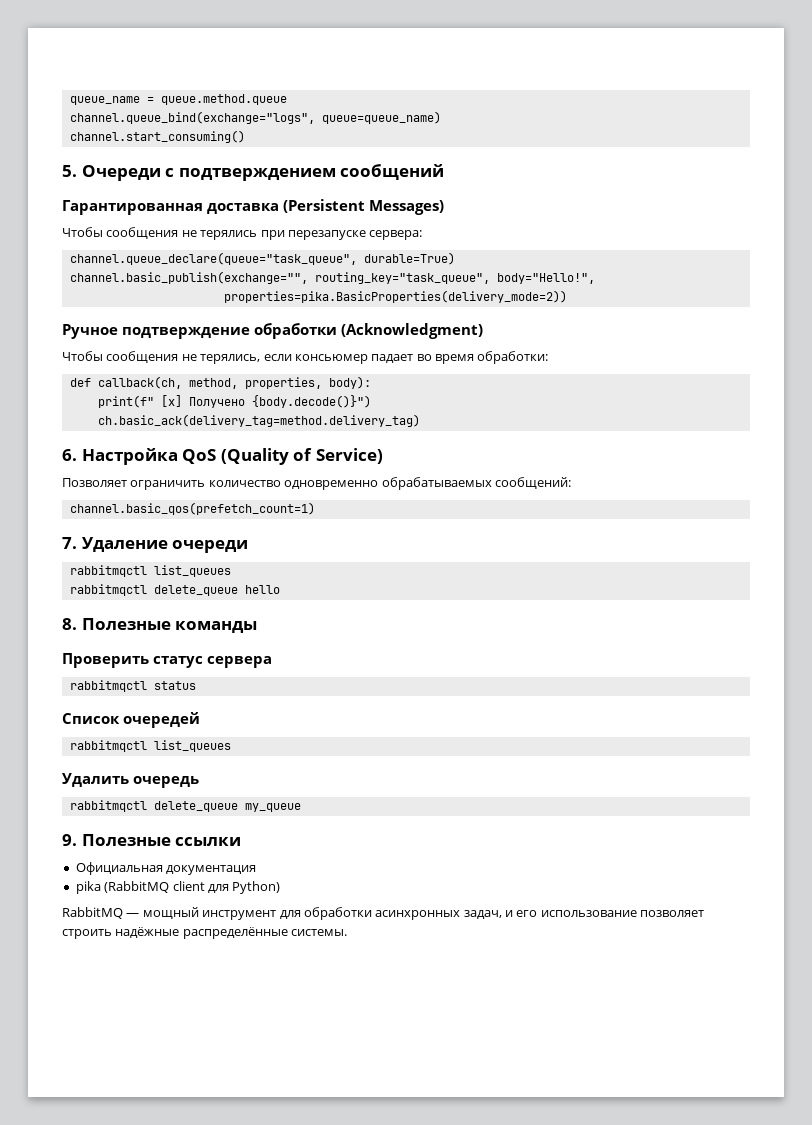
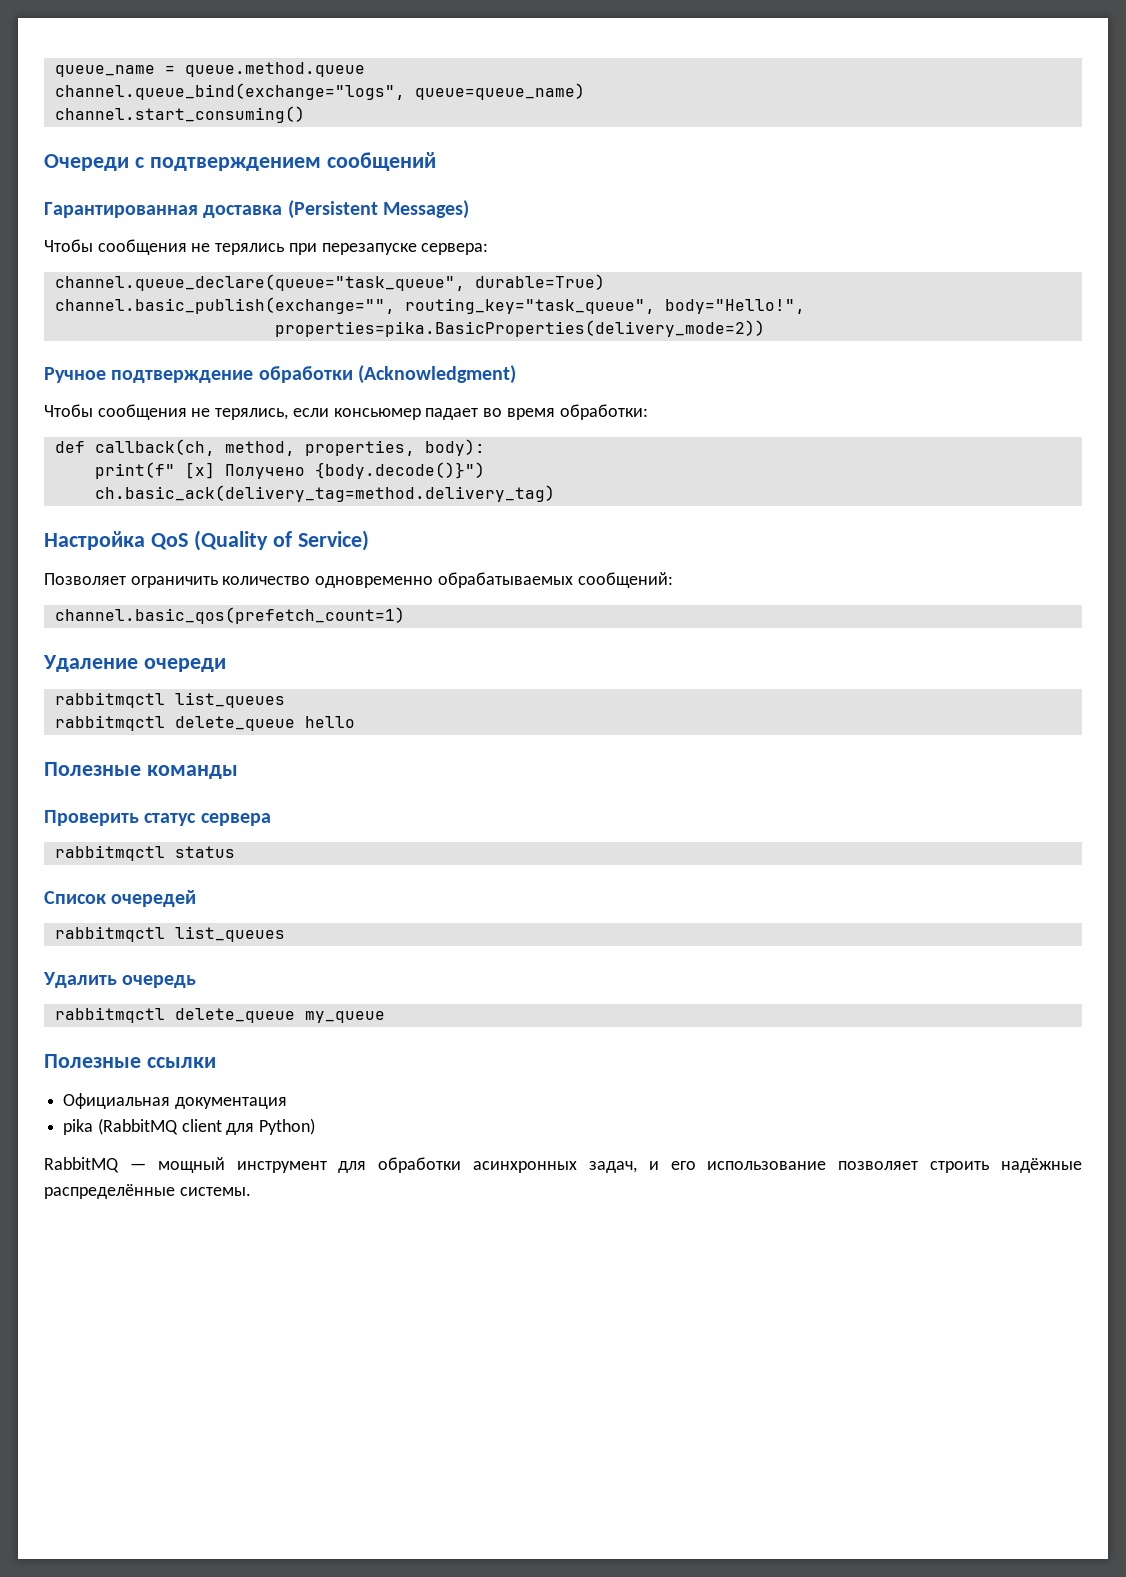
[62,165,77,177] 5. -> (305, 114) none
[62,449,77,461] 6. -> (555, 493) none
[62,537,77,549] 7. -> (405, 615) none
[62,618,77,630] 8. -> (355, 722) none
[62,834,77,846] 9. -> (385, 1017) none

